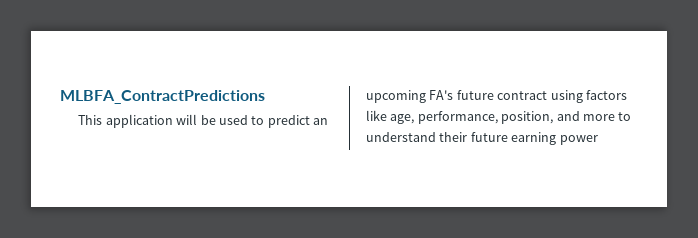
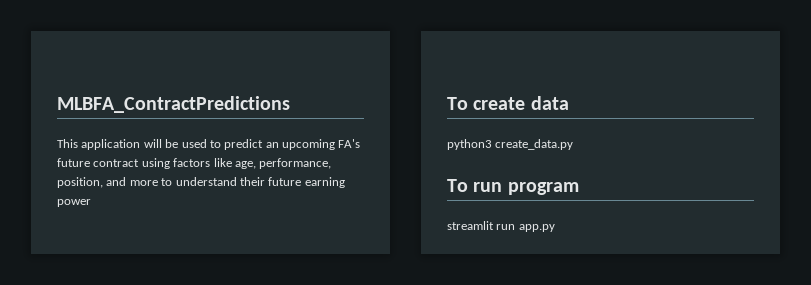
(598, 140) none -> [447,96,569,110] [447,139,574,150] [447,179,579,195] [447,221,555,232] // To create data // python3 create_data.py // To run program // streamlit run app.py

